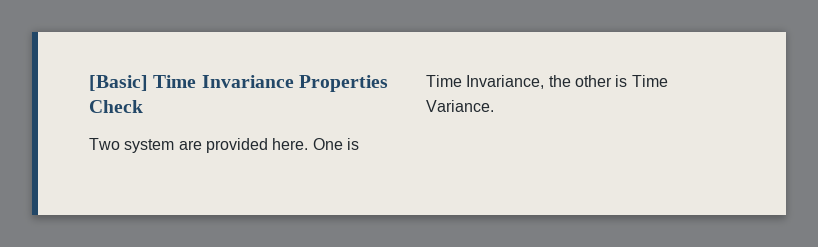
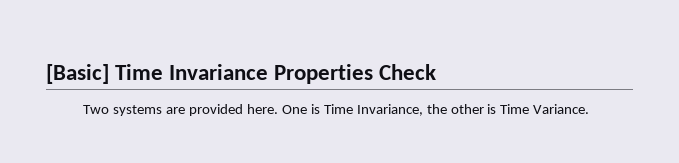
[124,139,175,153] system -> [113,105,163,116] systems

